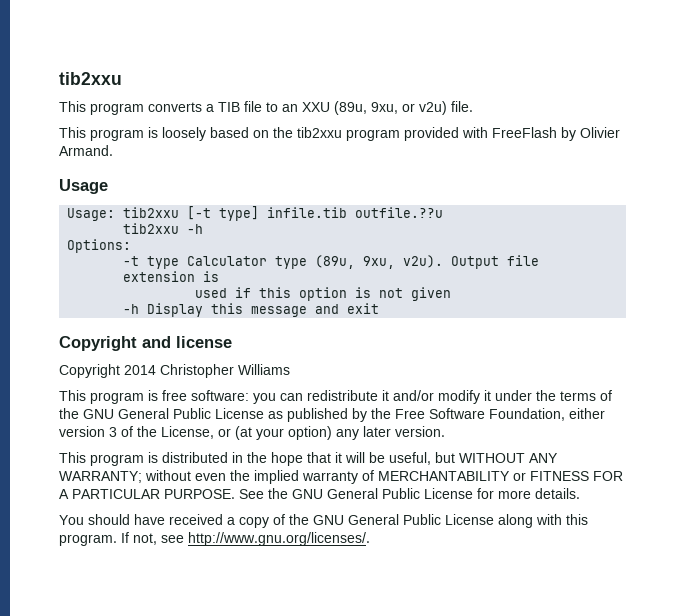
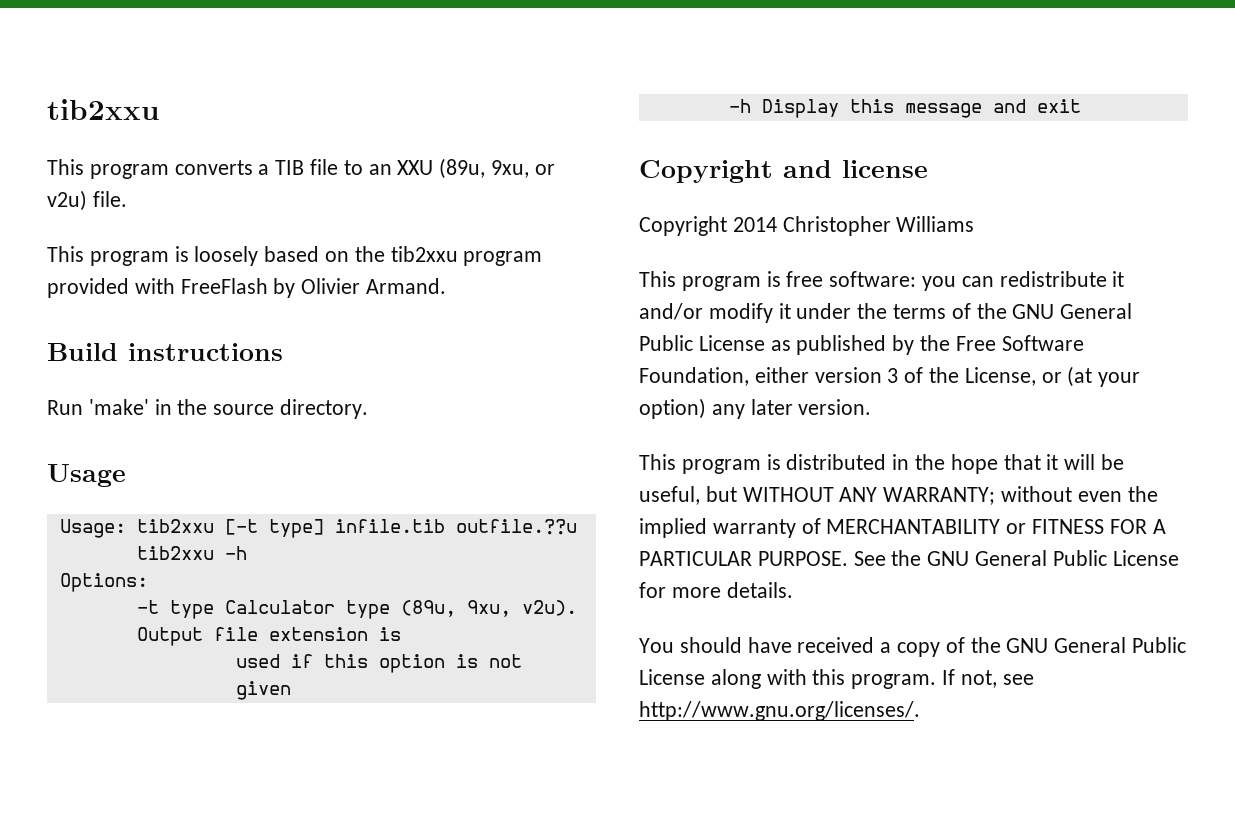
(113, 150) none -> [47,343,283,361] [47,399,369,419] // Build instructions // Run 'make' in the source directory.

